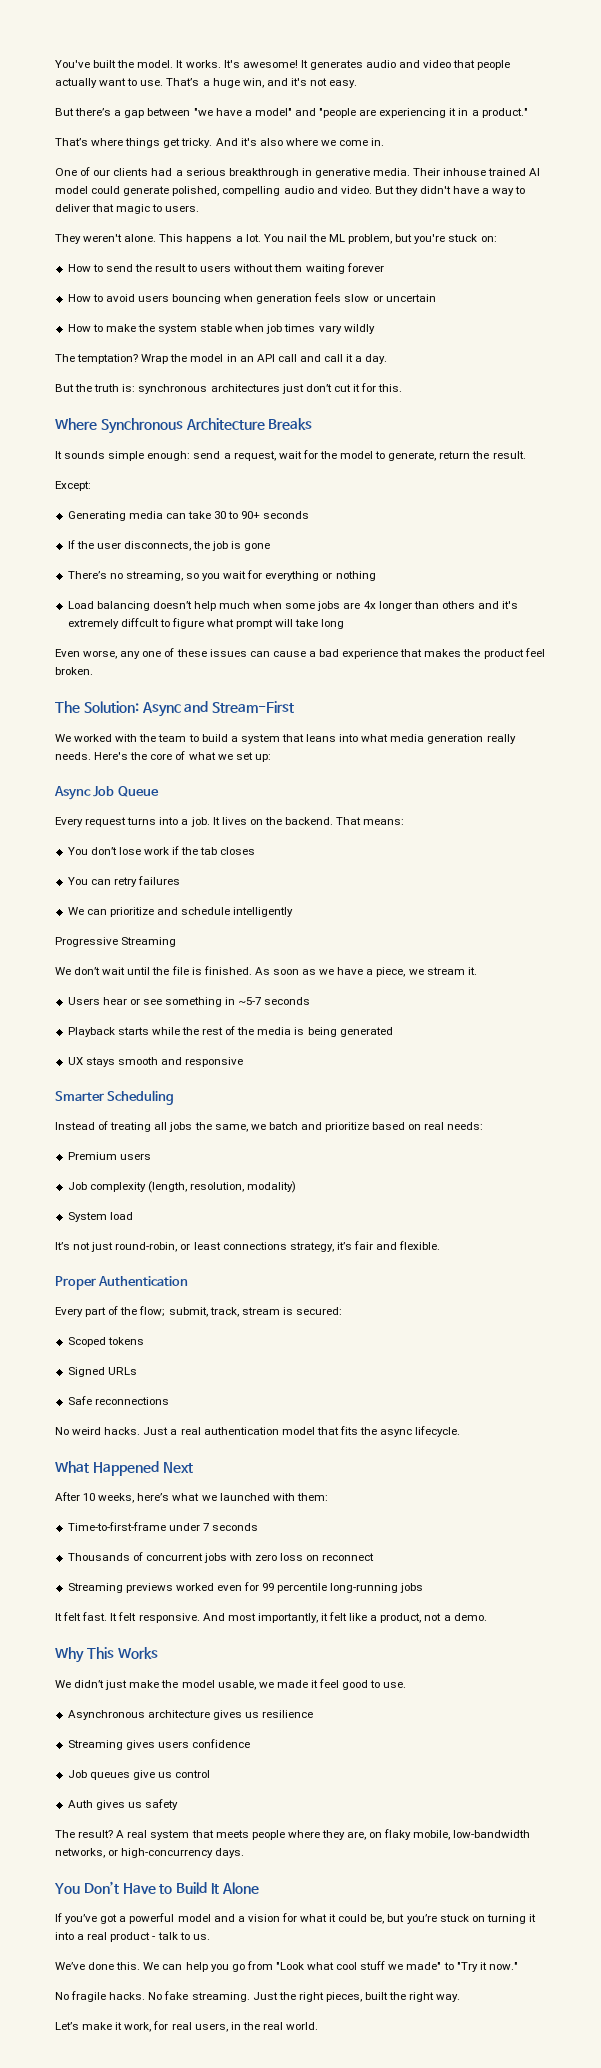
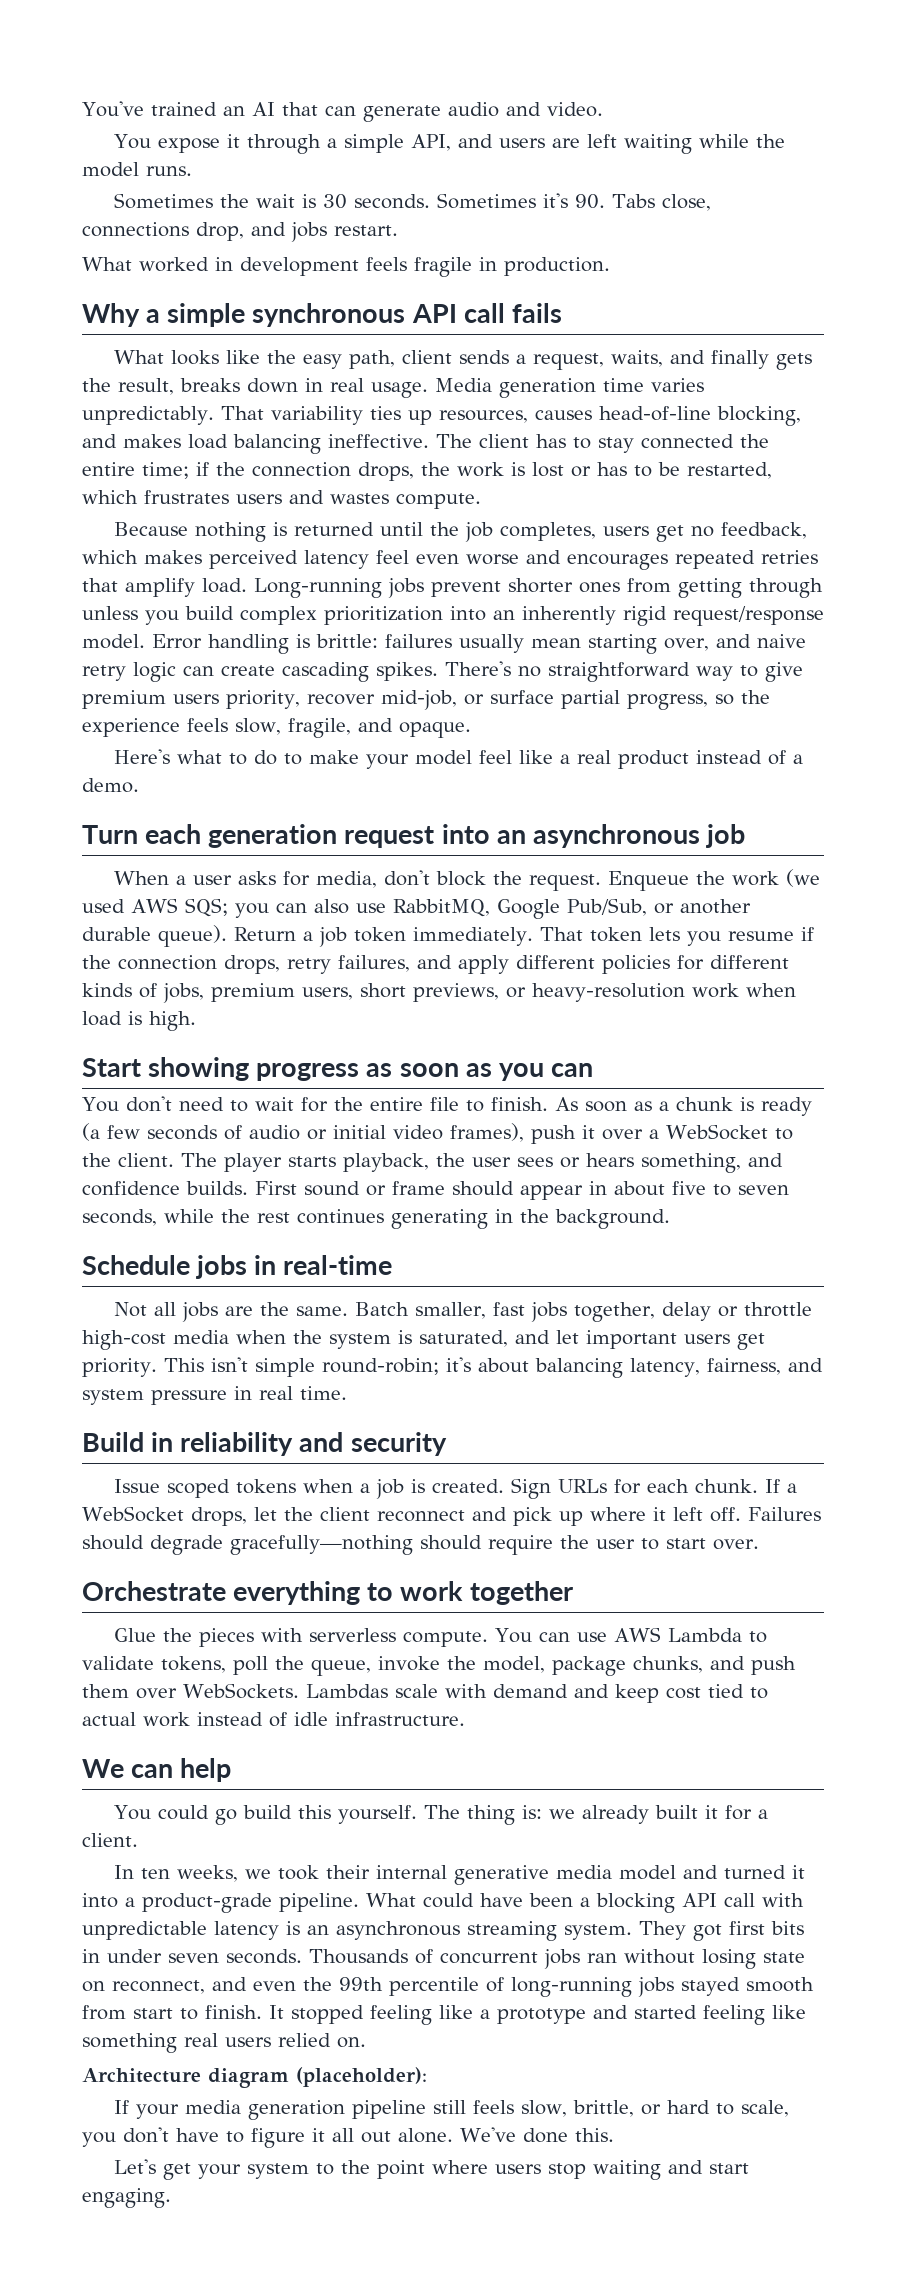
[93,60,511,70] [55,78,358,88] [55,108,528,118] [55,138,385,148] [55,167,541,178] [55,186,526,196] [55,204,200,214] [55,234,497,244] [67,263,384,274] [67,293,436,304] [67,324,375,334] [55,354,388,364] [55,383,403,394] [55,418,313,434] [55,450,526,461] [55,481,91,491] [67,511,310,521] [67,540,271,551] [67,570,376,581] [67,601,519,611] [67,618,345,629] [55,648,545,659] [55,667,93,675] [55,701,295,717] [55,734,516,744] [55,751,271,762] [54,786,159,800] [55,817,405,827] [67,846,256,855] [67,876,180,887] [67,907,294,917] [55,937,177,947] [55,966,477,977] [67,997,311,1007] [67,1026,393,1037] [67,1057,244,1067] [55,1090,175,1105] [55,1121,484,1132] [67,1152,151,1160] [67,1181,297,1193] [67,1212,133,1222] [55,1241,441,1252] [55,1276,189,1290] [55,1306,342,1317] [67,1337,144,1347] [67,1367,137,1377] [67,1396,169,1405] [55,1426,461,1437] [55,1461,193,1476] [55,1492,328,1503] [67,1522,258,1531] [67,1552,375,1563] [67,1582,424,1593] [55,1612,487,1623] [55,1647,158,1663] [55,1679,407,1690] [67,1710,314,1720] [67,1739,250,1750] [67,1770,211,1780] [67,1799,178,1810] [55,1829,531,1840] [55,1848,245,1858] [54,1881,259,1894] [55,1913,536,1924] [55,1932,210,1942] [55,1961,518,1972] [55,1991,461,2002] [55,2021,319,2032] built the model. It works. It's awesome! It generates audio and video that people actually want to use. That’s a huge win, and it's not easy. // But there’s a gap between "we have a model" and "people are experiencing it in a product." // That’s where things get tricky. And it's also where we come in. // One of our clients had a serious breakthrough in generative media. Their inhouse trained AI model could generate polished, compelling audio and video. But they didn't have a way to deliver that magic to users. // They weren't alone. This happens a lot. You nail the ML problem, but you're stuck on: // How to send the result to users without them waiting forever // How to avoid users bouncing when generation feels slow or uncertain // How to make the system stable when job times vary wildly // The temptation? Wrap the model in an API call and call it a day. // But the truth is: synchronous architectures just don’t cut it for this. // Where Synchronous Architecture Breaks // It sounds simple enough: send a request, wait for the model to generate, return the result. // Except: // Generating media can take 30 to 90+ seconds // If the user disconnects, the job is gone // There’s no streaming, so you wait for everything or nothing // Load balancing doesn’t help much when some jobs are 4x longer than others and it's extremely diffcult to figure what prompt will take long // Even worse, any one of these issues can cause a bad experience that makes the product feel broken. // The Solution: Async and Stream-First // We worked with the team to build a system that leans into what media generation really needs. Here's the core of what we set up: // Async Job Queue // Every request turns into a job. It lives on the backend. That means: // You don’t lose work if the tab closes // You can retry failures // We can prioritize and schedule intelligently // Progressive Streaming // We don’t wait until the file is finished. As soon as we have a piece, we stream it. // Users hear or see something in ~5-7 seconds // Playback starts while the rest of the media is being generated // UX stays smooth and responsive // Smarter Scheduling // Instead of treating all jobs the same, we batch and prioritize based on real needs: // Premium users // Job complexity (length, resolution, modality) // System load // It’s not just round-robin, or least connections strategy, it’s fair and flexible. // Proper Authentication // Every part of the flow; submit, track, stream is secured: // Scoped tokens // Signed URLs // Safe reconnections // No weird hacks. Just a real authentication model that fits the async lifecycle. // What Happened Next // After 10 weeks, here’s what we launched with them: // Time-to-first-frame under 7 seconds // Thousands of concurrent jobs with zero loss on reconnect // Streaming previews worked even for 99 percentile long-running jobs // It felt fast. It felt responsive. And most importantly, it felt like a product, not a demo. // Why This Works // We didn’t just make the model usable, we made it feel good to use. // Asynchronous architecture gives us resilience // Streaming gives users confidence // Job queues give us control // Auth gives us safety // The result? A real system that meets people where they are, on flaky mobile, low-bandwidth networks, or high-concurrency days. // You Don’t Have to Build It Alone // If you’ve got a powerful model and a vision for what it could be, but you’re stuck on turning it into a real product - talk to us. // We’ve done this. We can help you go from "Look what cool stuff we made" to "Try it now." // No fragile hacks. No fake streaming. Just the right pieces, built the right way. // Let’s make it work, for real users, in the real world. -> [150,102,603,122] [114,134,786,154] [82,162,192,177] [114,193,712,211] [82,222,398,242] [82,257,610,277] [82,303,562,327] [114,350,813,370] [82,378,704,398] [82,406,801,426] [82,434,769,454] [82,462,772,481] [82,490,481,509] [114,522,808,542] [82,550,818,570] [82,578,823,598] [82,606,824,626] [82,634,806,654] [82,661,803,682] [82,690,770,710] [82,718,471,738] [114,749,804,769] [82,778,139,793] [82,824,746,848] [114,869,821,891] [82,898,751,919] [82,925,814,947] [82,955,789,974] [82,983,796,1003] [82,1011,196,1031] [82,1057,594,1081] [82,1096,812,1116] [82,1123,793,1144] [82,1153,783,1173] [82,1181,789,1200] [82,1209,670,1229] [82,1255,393,1279] [114,1302,813,1322] [82,1330,765,1350] [82,1357,823,1378] [82,1386,347,1405] [82,1432,447,1456] [114,1478,798,1499] [82,1506,821,1526] [82,1535,759,1555] [82,1581,573,1605] [114,1627,768,1647] [82,1656,796,1676] [82,1683,768,1703] [82,1712,465,1727] [82,1758,232,1782] [114,1805,769,1825] [82,1833,138,1847] [114,1865,806,1885] [82,1893,804,1913] [82,1921,804,1941] [82,1949,805,1969] [82,1977,814,1997] [82,2005,806,2025] [82,2033,366,2053] [82,2067,427,2088] [114,2100,790,2120] [82,2127,614,2148] [114,2159,750,2180] [82,2188,171,2208] trained an AI that can generate audio and video. // You expose it through a simple API, and users are left waiting while the model runs. // Sometimes the wait is 30 seconds. Sometimes it's 90. Tabs close, connections drop, and jobs restart. // What worked in development feels fragile in production. // Why a simple synchronous API call fails // What looks like the easy path, client sends a request, waits, and finally gets the result, breaks down in real usage. Media generation time varies unpredictably. That variability ties up resources, causes head-of-line blocking, and makes load balancing ineffective. The client has to stay connected the entire time; if the connection drops, the work is lost or has to be restarted, which frustrates users and wastes compute. // Because nothing is returned until the job completes, users get no feedback, which makes perceived latency feel even worse and encourages repeated retries that amplify load. Long-running jobs prevent shorter ones from getting through unless you build complex prioritization into an inherently rigid request/response model. Error handling is brittle: failures usually mean starting over, and naive retry logic can create cascading spikes. There's no straightforward way to give premium users priority, recover mid-job, or surface partial progress, so the experience feels slow, fragile, and opaque. // Here's what to do to make your model feel like a real product instead of a demo. // Turn each generation request into an asynchronous job // When a user asks for media, don't block the request. Enqueue the work (we used AWS SQS; you can also use RabbitMQ, Google Pub/Sub, or another durable queue). Return a job token immediately. That token lets you resume if the connection drops, retry failures, and apply different policies for different kinds of jobs, premium users, short previews, or heavy-resolution work when load is high. // Start showing progress as soon as you can // You don't need to wait for the entire file to finish. As soon as a chunk is ready (a few seconds of audio or initial video frames), push it over a WebSocket to the client. The player starts playback, the user sees or hears something, and confidence builds. First sound or frame should appear in about five to seven seconds, while the rest continues generating in the background. // Schedule jobs in real-time // Not all jobs are the same. Batch smaller, fast jobs together, delay or throttle high-cost media when the system is saturated, and let important users get priority. This isn't simple round-robin; it's about balancing latency, fairness, and system pressure in real time. // Build in reliability and security // Issue scoped tokens when a job is created. Sign URLs for each chunk. If a WebSocket drops, let the client reconnect and pick up where it left off. Failures should degrade gracefully—nothing should require the user to start over. // Orchestrate everything to work together // Glue the pieces with serverless compute. You can use AWS Lambda to validate tokens, poll the queue, invoke the model, package chunks, and push them over WebSockets. Lambdas scale with demand and keep cost tied to actual work instead of idle infrastructure. // We can help // You could go build this yourself. The thing is: we already built it for a client. // In ten weeks, we took their internal generative media model and turned it into a product-grade pipeline. What could have been a blocking API call with unpredictable latency is an asynchronous streaming system. They got first bits in under seven seconds. Thousands of concurrent jobs ran without losing state on reconnect, and even the 99th percentile of long-running jobs stayed smooth from start to finish. It stopped feeling like a prototype and started feeling like something real users relied on. // Architecture diagram (placeholder): // If your media generation pipeline still feels slow, brittle, or hard to scale, you don't have to figure it all out alone. We've done this. // Let's get your system to the point where users stop waiting and start engaging.

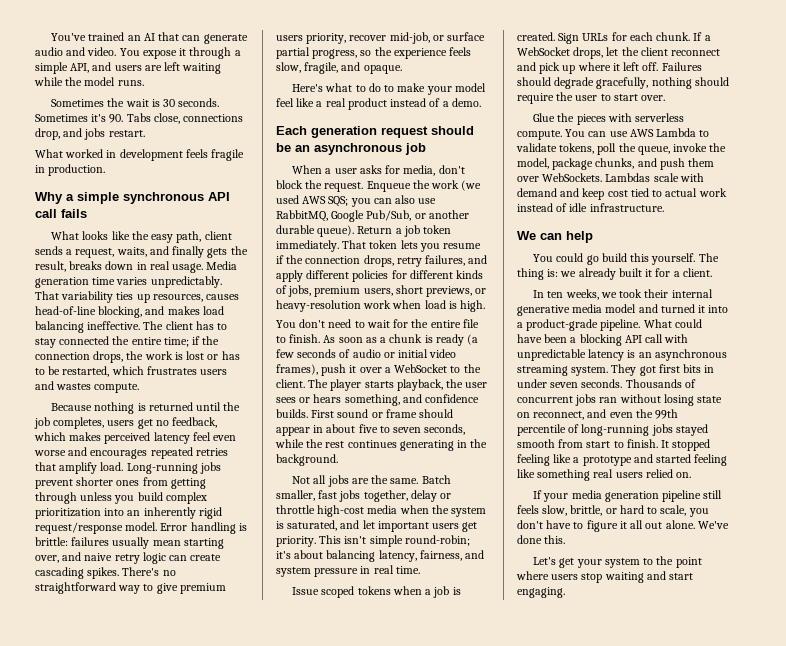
(603, 109) // -> (117, 51) none
[82,824,490,848] Turn each generation request into -> [276,126,474,138] [276,143,291,152] Each generation request should be
[82,1057,594,1081] // Start showing progress as soon as you can -> (486, 306) none
[82,1255,393,1279] // Schedule jobs in real-time -> (338, 460) none
[82,1432,447,1456] // Build in reliability and security -> (420, 570) none
[230,1535,413,1555] gracefully—nothing -> [596,77,692,89] gracefully, nothing
[82,1581,573,1605] // Orchestrate everything to work together -> (666, 98) none
[82,2067,427,2088] // Architecture diagram (placeholder): -> (692, 475) none

